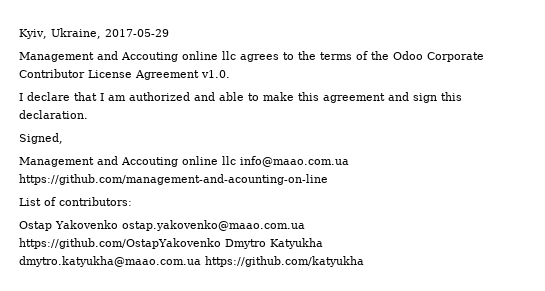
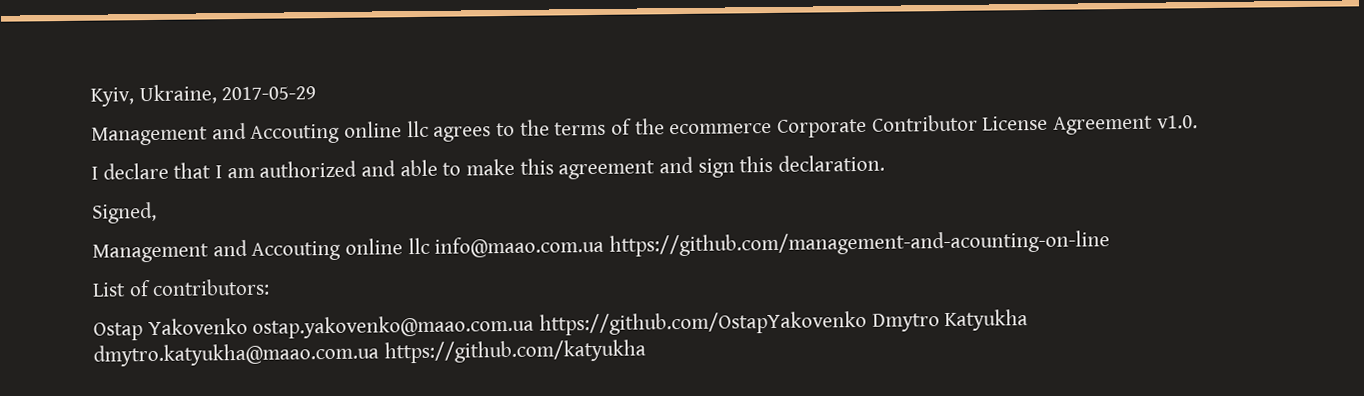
[393,51,423,60] Odoo -> [669,122,773,135] ecommerce

